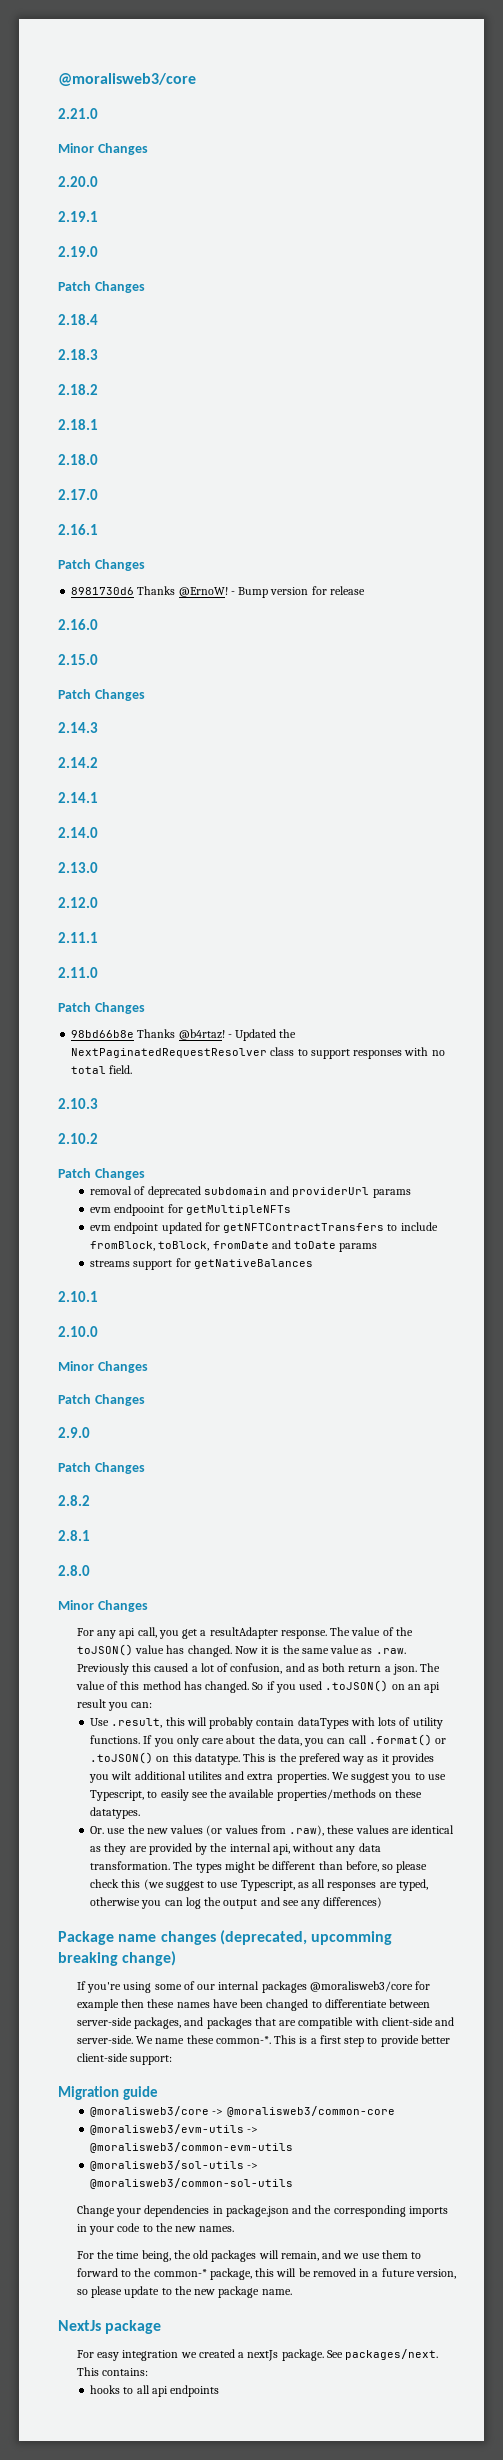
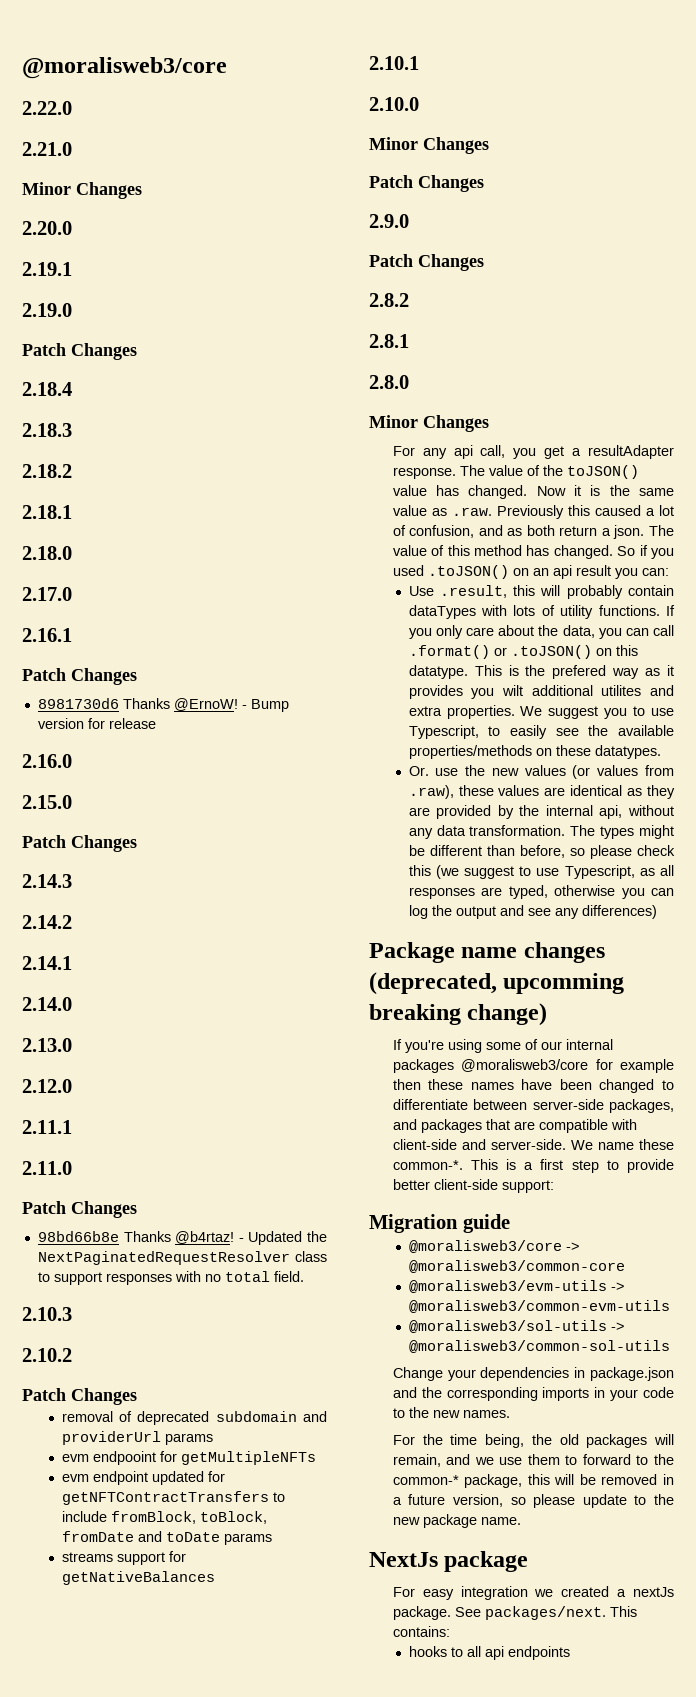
[58,73,196,86] @moralisweb3/core -> [22,57,227,79] [22,101,72,115] @moralisweb3/core // 2.22.0

